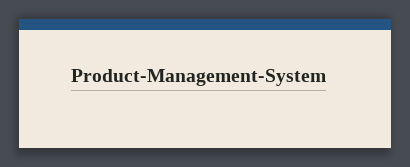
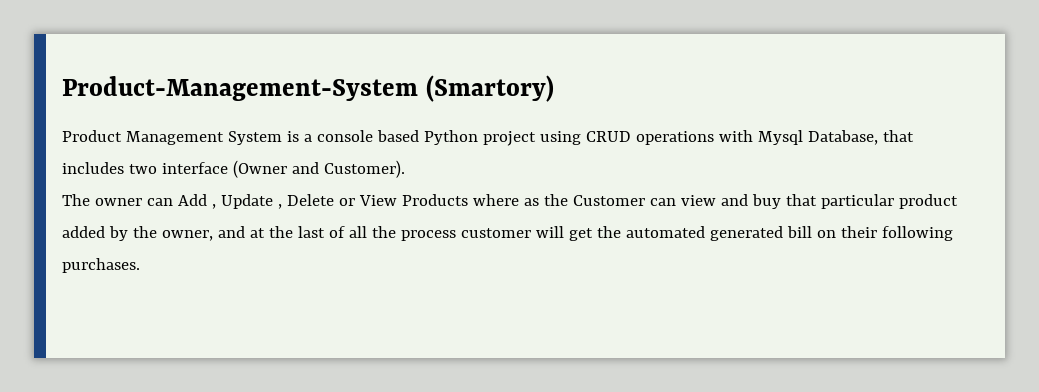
(326, 77) none -> [425,75,554,102] [62,130,914,146] [62,160,405,178] [62,194,958,209] [62,226,953,241] [62,258,140,273] (Smartory) // Product Management System is a console based Python project using CRUD operations with Mysql Database, that includes two interface (Owner and Customer). // The owner can Add , Update , Delete or View Products where as the Customer can view and buy that particular product added by the owner, and at the last of all the process customer will get the automated generated bill on their following purchases.

